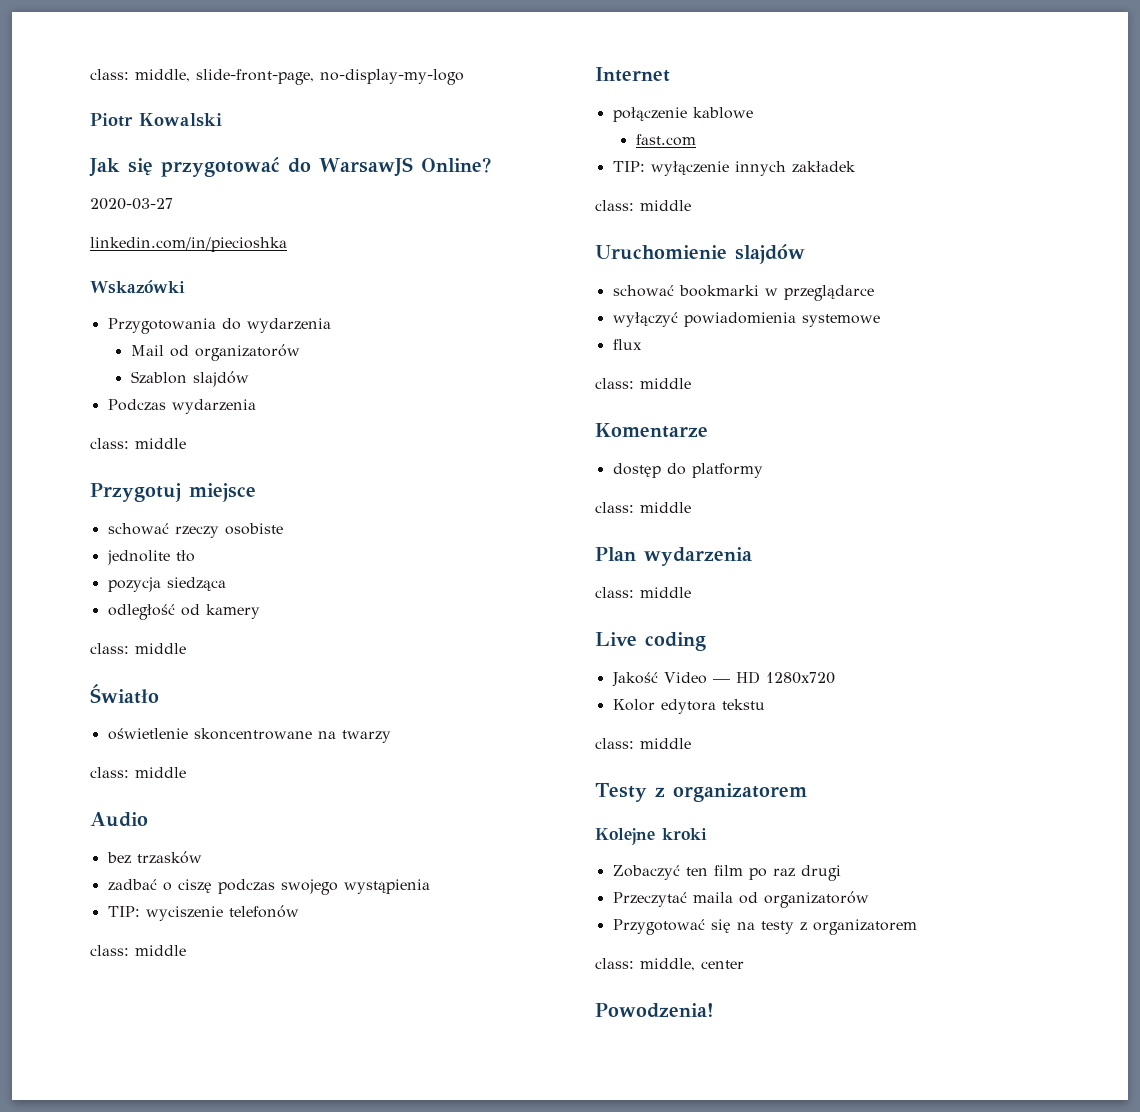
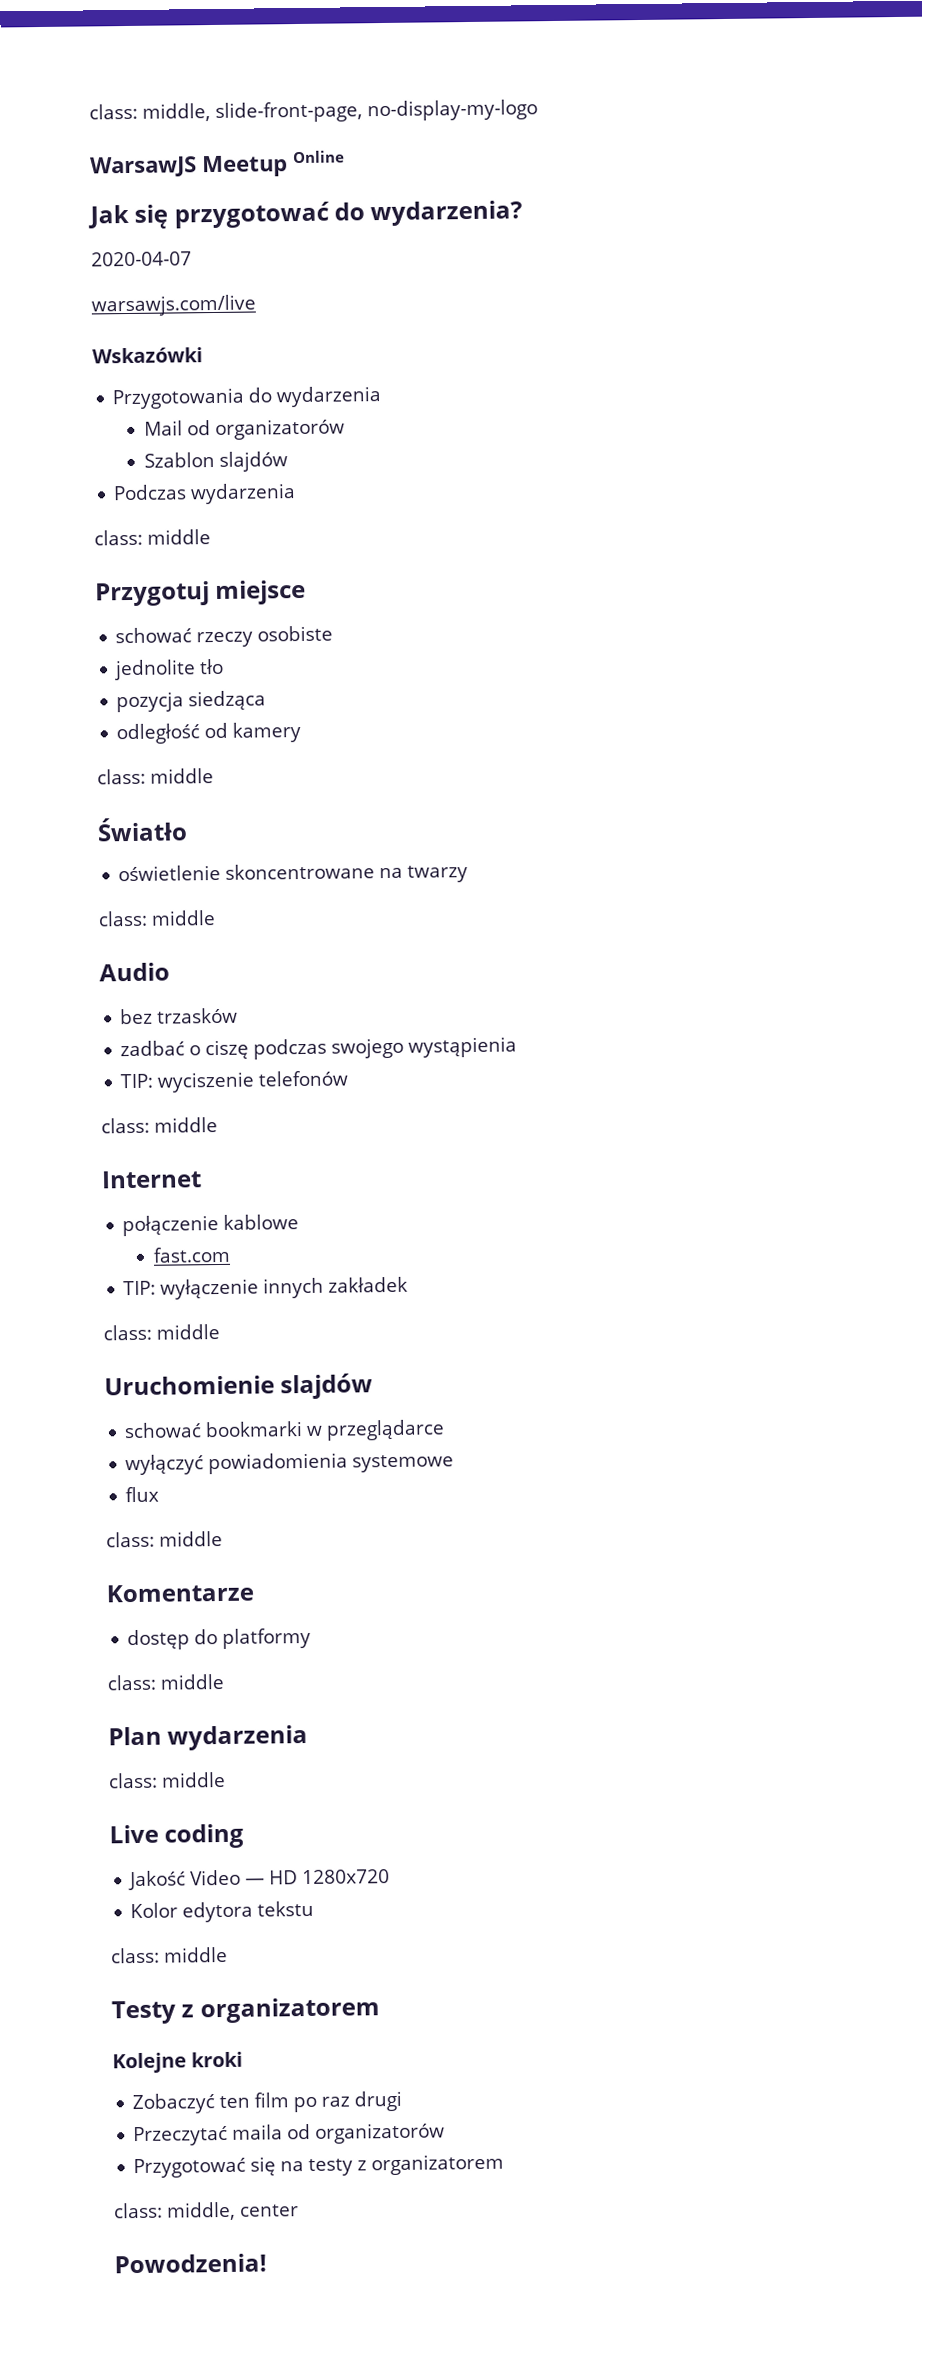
[90,113,222,127] Piotr Kowalski -> [90,150,345,178] WarsawJS Meetup Online
[319,157,491,177] [90,198,173,210] [90,237,287,252] WarsawJS Online? // 2020-03-27 // linkedin.com/in/piecioshka -> [370,200,523,227] [91,251,192,267] [91,294,256,317] wydarzenia? // 2020-04-07 // warsawjs.com/live

